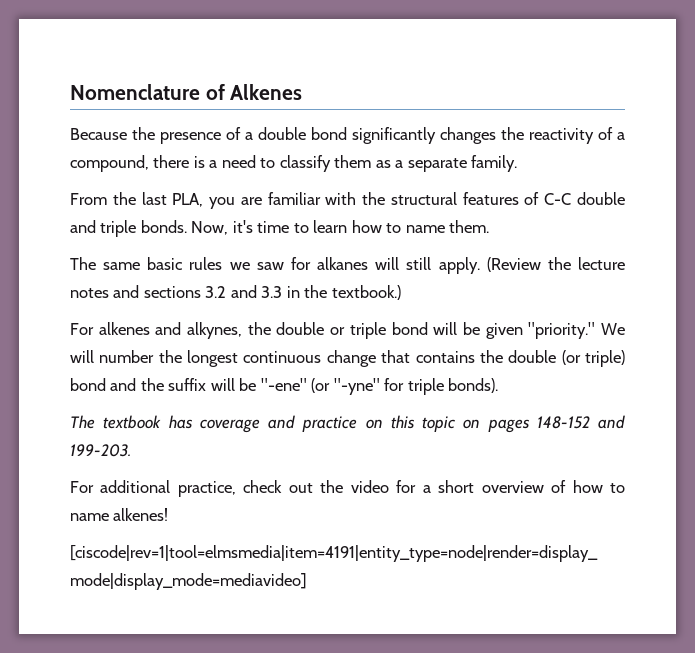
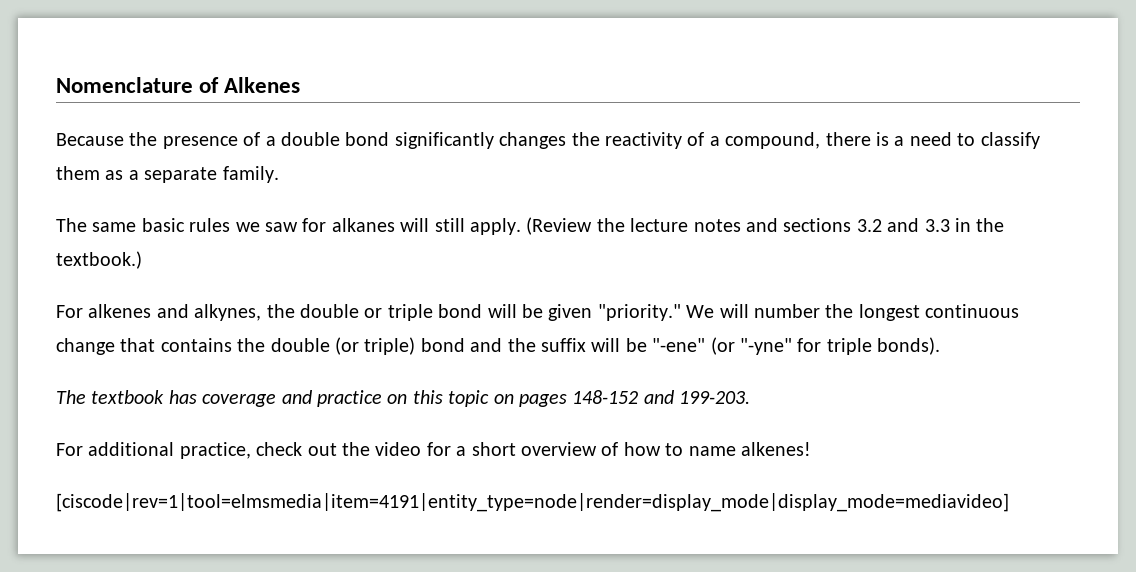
[70,192,625,209] [70,220,490,237] // From the last PLA, you are familiar with the structural features of C-C double and triple bonds. Now, it's time to learn how to name them. -> (279, 174) none

